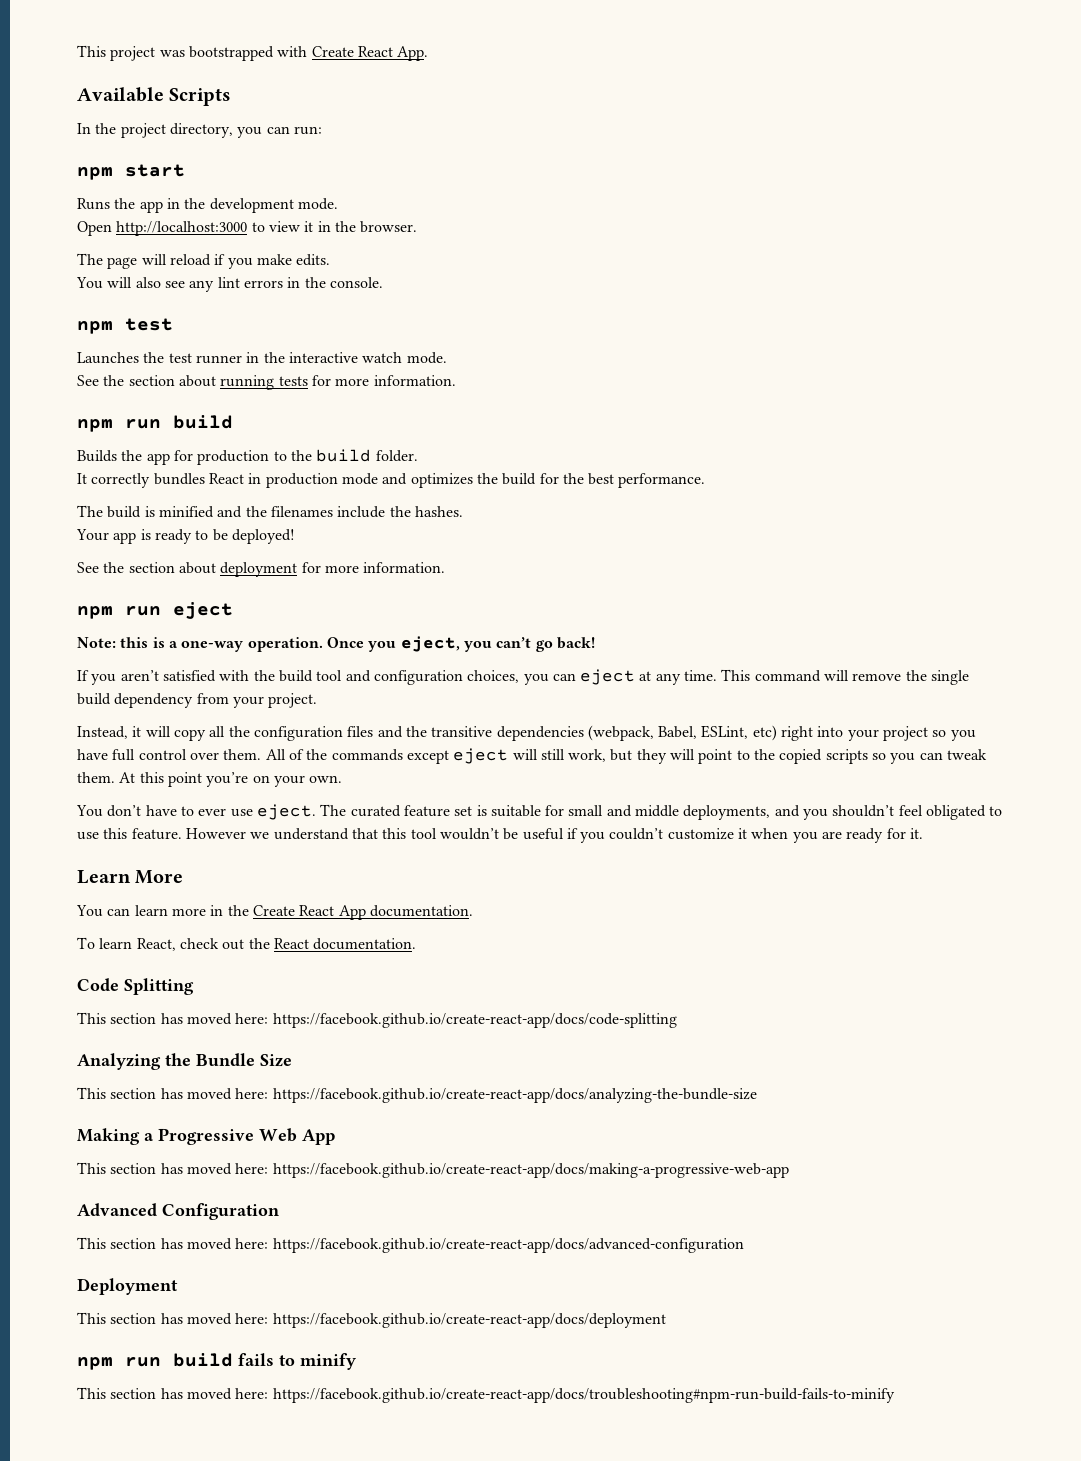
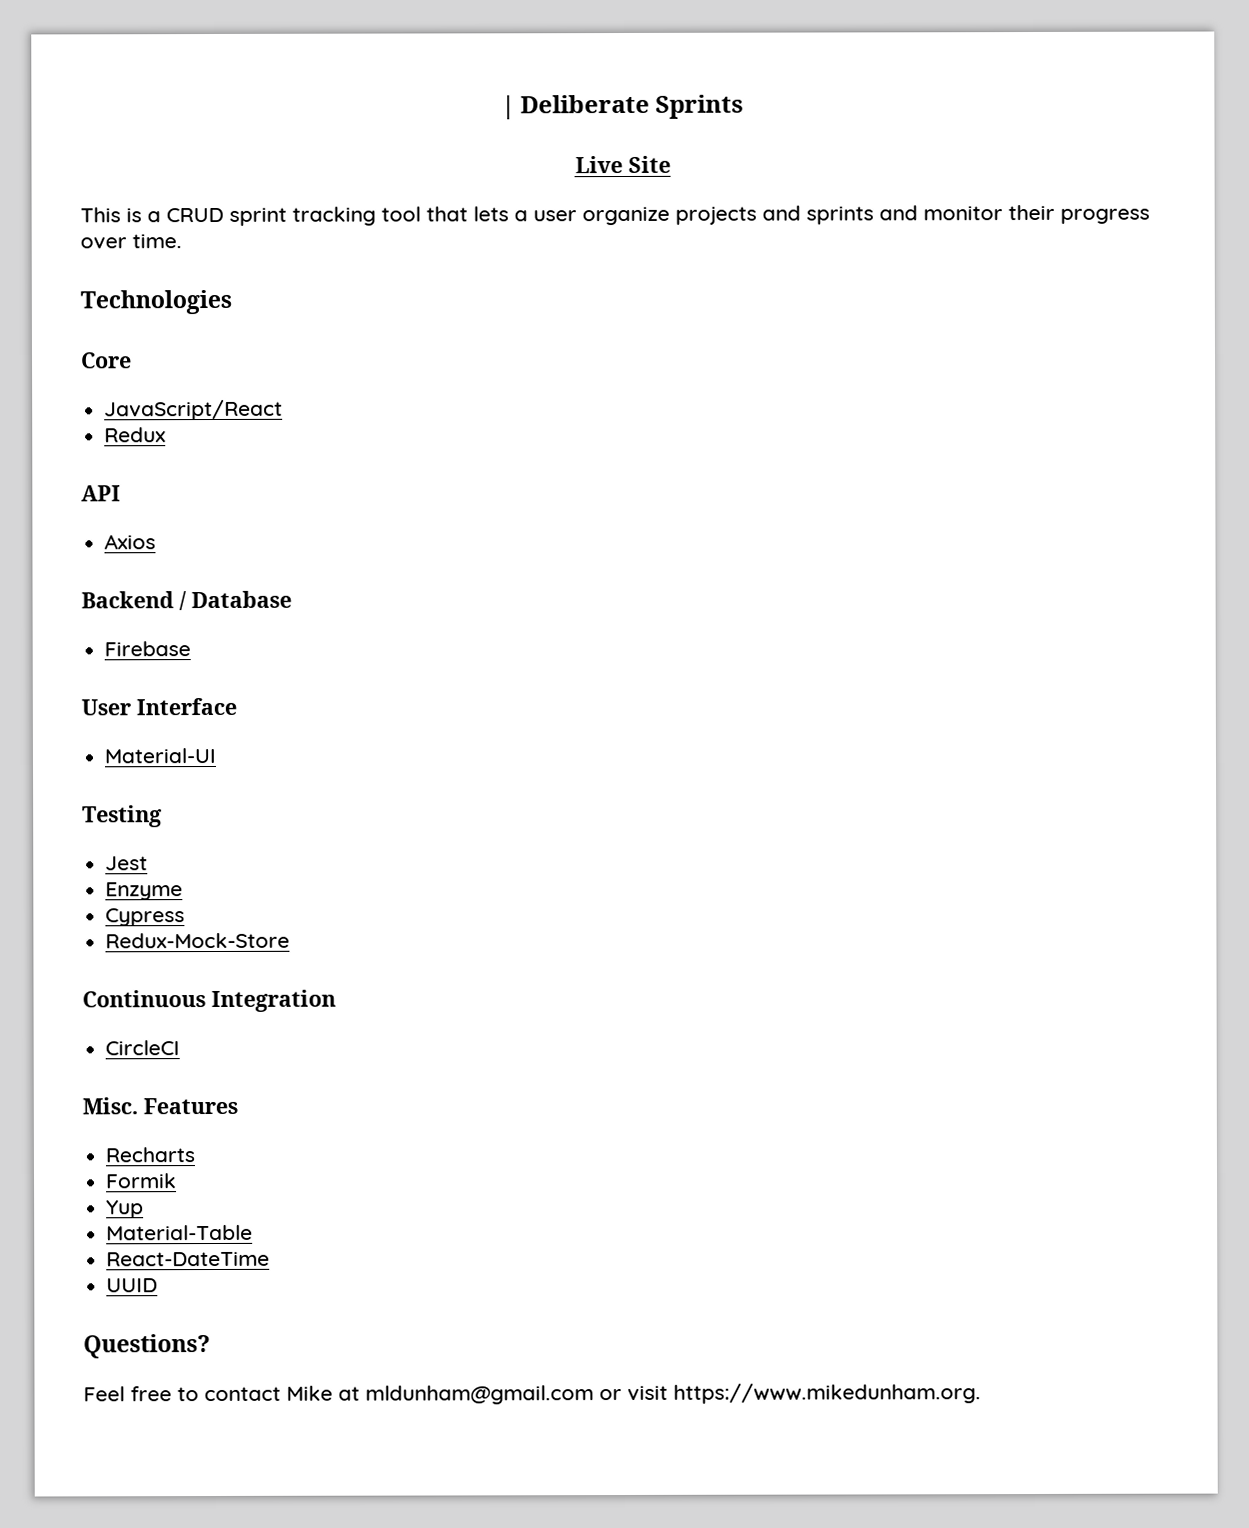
[77,45,429,61] [77,87,232,106] [77,123,322,138] [77,164,185,180] [77,198,338,213] [77,221,418,236] [77,253,331,269] [76,277,383,292] [77,318,173,334] [77,352,447,364] [77,375,456,390] [77,415,233,432] [77,449,418,465] [77,473,706,488] [77,505,463,518] [76,529,295,544] [77,562,446,577] [77,602,233,619] [77,636,595,652] [77,669,970,685] [77,693,318,708] [77,725,976,741] [77,748,988,764] [77,772,343,787] [76,804,1003,820] [77,828,924,843] [77,870,184,884] [76,905,473,920] [77,937,417,951] [77,978,194,995] [77,1012,677,1028] [77,1053,292,1070] [77,1087,757,1103] [77,1128,335,1145] [77,1162,789,1178] [77,1203,279,1220] [77,1237,744,1253] [77,1278,178,1295] [77,1312,666,1328] [77,1353,356,1370] [77,1387,895,1403] This project was bootstrapped with Create React App. // Available Scripts // In the project directory, you can run: // npm start // Runs the app in the development mode. // Open http://localhost:3000 to view it in the browser. // The page will reload if you make edits. // You will also see any lint errors in the console. // npm test // Launches the test runner in the interactive watch mode. // See the section about running tests for more information. // npm run build // Builds the app for production to the build folder. // It correctly bundles React in production mode and optimizes the build for the best performance. // The build is minified and the filenames include the hashes. // Your app is ready to be deployed! // See the section about deployment for more information. // npm run eject // Note: this is a one-way operation. Once you eject, you can’t go back! // If you aren’t satisfied with the build tool and configuration choices, you can eject at any time. This command will remove the single build dependency from your project. // Instead, it will copy all the configuration files and the transitive dependencies (webpack, Babel, ESLint, etc) right into your project so you have full control over them. All of the commands except eject will still work, but they will point to the copied scripts so you can tweak them. At this point you’re on your own. // You don’t have to ever use eject. The curated feature set is suitable for small and middle deployments, and you shouldn’t feel obligated to use this feature. However we understand that this tool wouldn’t be useful if you couldn’t customize it when you are ready for it. // Learn More // You can learn more in the Create React App documentation. // To learn React, check out the React documentation. // Code Splitting // This section has moved here: https://facebook.github.io/create-react-app/docs/code-splitting // Analyzing the Bundle Size // This section has moved here: https://facebook.github.io/create-react-app/docs/analyzing-the-bundle-size // Making a Progressive Web App // This section has moved here: https://facebook.github.io/create-react-app/docs/making-a-progressive-web-app // Advanced Configuration // This section has moved here: https://facebook.github.io/create-react-app/docs/advanced-configuration // Deployment // This section has moved here: https://facebook.github.io/create-react-app/docs/deployment // npm run build fails to minify // This section has moved here: https://facebook.github.io/create-react-app/docs/troubleshooting#npm-run-build-fails-to-minify -> [500,94,745,120] [574,155,671,174] [80,204,1150,226] [80,234,182,250] [80,289,232,315] [80,352,132,369] [104,399,284,421] [104,427,167,443] [81,485,121,502] [104,534,157,550] [81,590,292,611] [104,641,192,657] [81,697,237,716] [104,747,217,764] [82,805,162,828] [105,856,149,871] [105,882,184,901] [105,908,186,927] [105,932,291,949] [82,989,336,1013] [105,1040,181,1056] [82,1097,238,1115] [105,1147,196,1163] [105,1173,178,1189] [106,1200,145,1219] [106,1224,254,1241] [106,1251,271,1267] [106,1278,159,1293] [83,1334,211,1359] [83,1383,981,1405] | Deliberate Sprints // Live Site // This is a CRUD sprint tracking tool that lets a user organize projects and sprints and monitor their progress over time. // Technologies // Core // JavaScript/React // Redux // API // Axios // Backend / Database // Firebase // User Interface // Material-UI // Testing // Jest // Enzyme // Cypress // Redux-Mock-Store // Continuous Integration // CircleCI // Misc. Features // Recharts // Formik // Yup // Material-Table // React-DateTime // UUID // Questions? // Feel free to contact Mike at mldunham@gmail.com or visit https://www.mikedunham.org.

